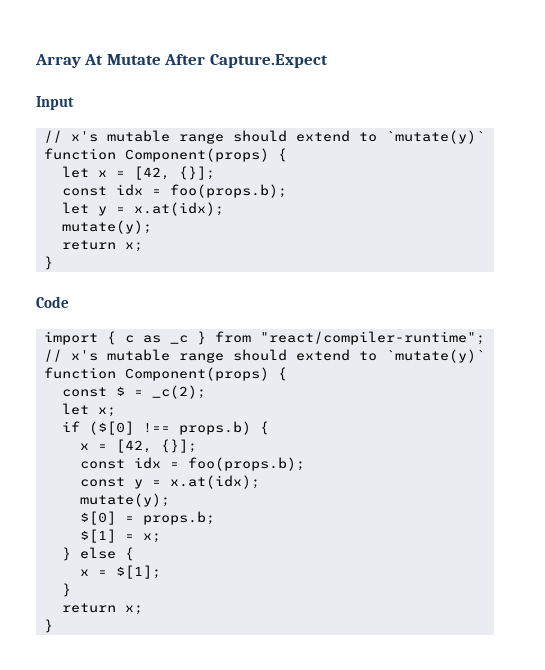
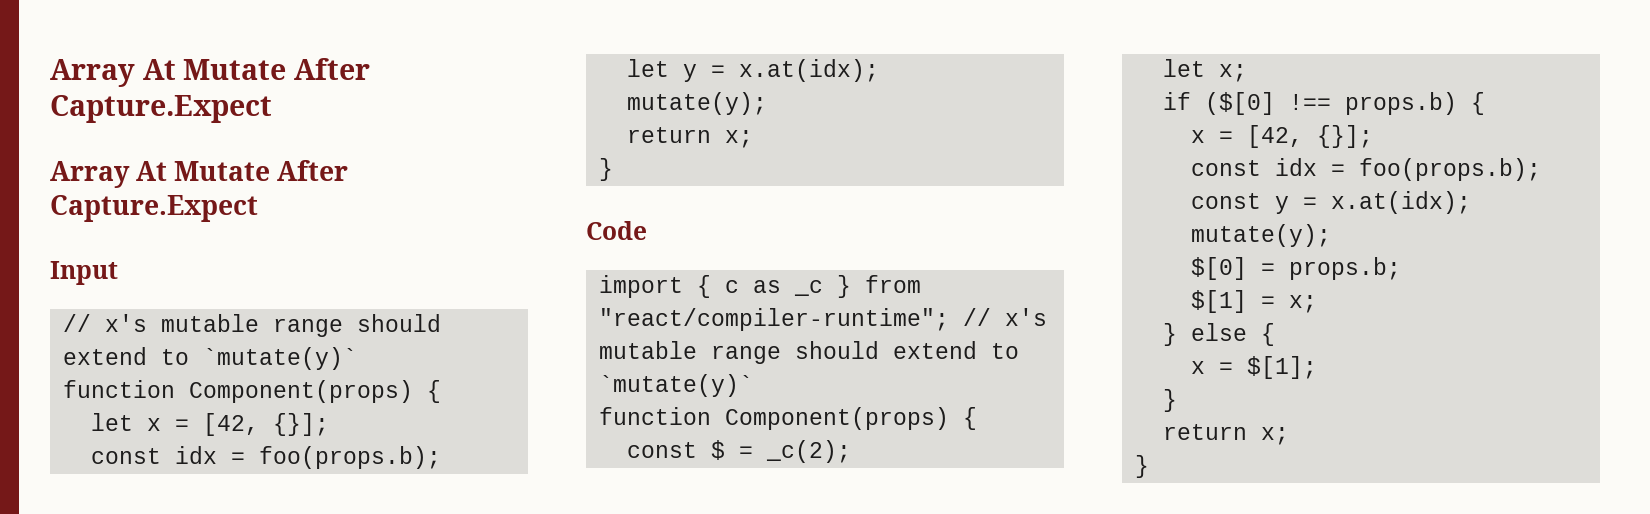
[35,54,328,68] Array At Mutate After Capture.Expect -> [50,58,371,87] [50,95,272,123] [50,160,349,188] [50,195,258,222] Array At Mutate After Capture.Expect // Array At Mutate After Capture.Expect

